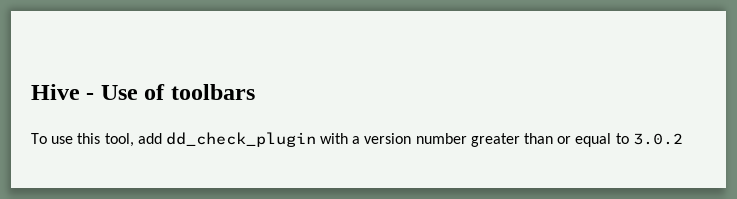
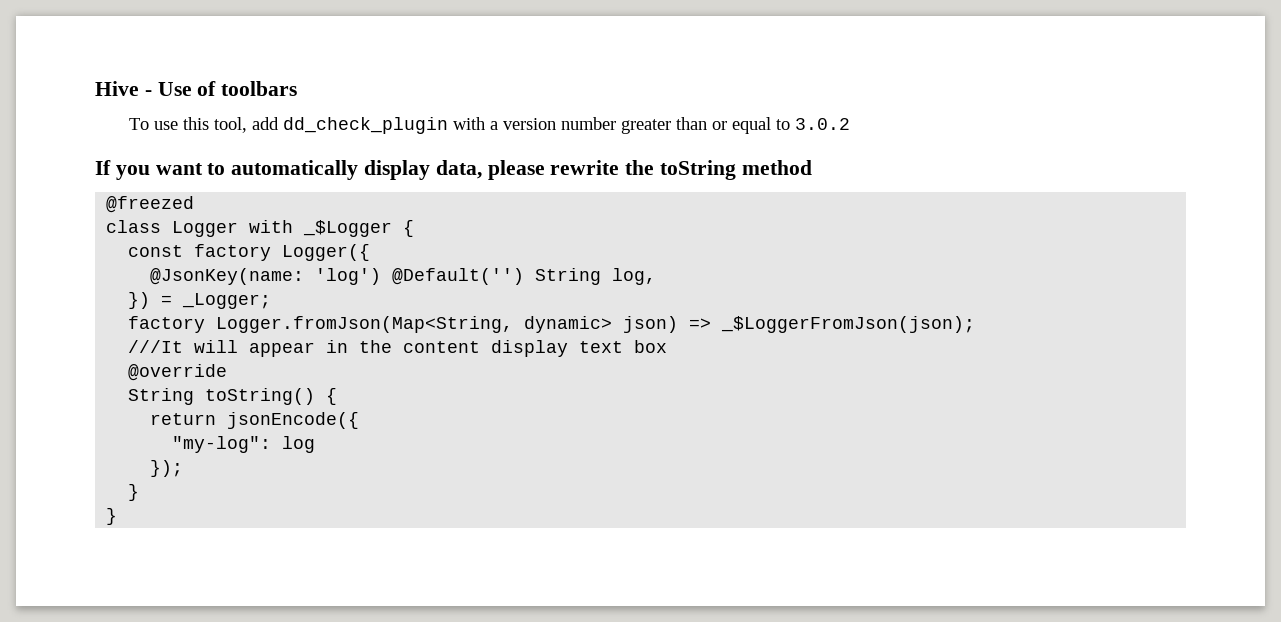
(683, 139) none -> [95,160,812,180] [106,196,195,213] [106,220,415,237] [128,244,371,261] [150,268,657,285] [128,292,272,309] [128,316,976,333] [128,340,668,357] [128,364,228,381] [128,388,338,405] [150,412,360,429] [172,436,316,453] [150,460,184,477] [128,484,140,501] [106,508,118,525] // If you want to automatically display data, please rewrite the toString method // @freezed // class Logger with _$Logger { // const factory Logger({ // @JsonKey(name: 'log') @Default('') String log, // }) = _Logger; // factory Logger.fromJson(Map<String, dynamic> json) => _$LoggerFromJson(json); // ///It will appear in the content display text box // @override // String toString() { // return jsonEncode({ // "my-log": log // }); // } // }

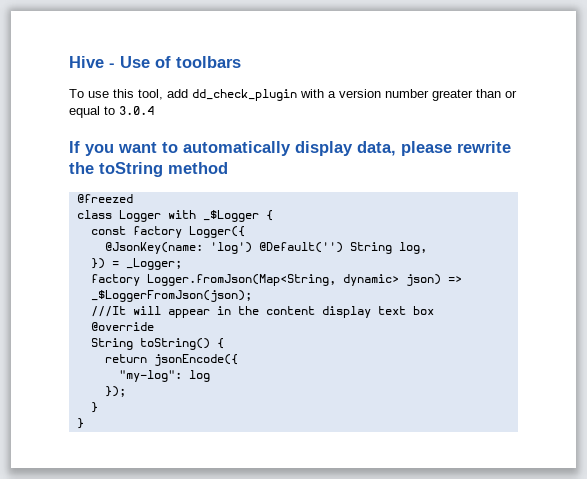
[794,118,850,130] 3.0.2 -> [119,106,154,115] 3.0.4

